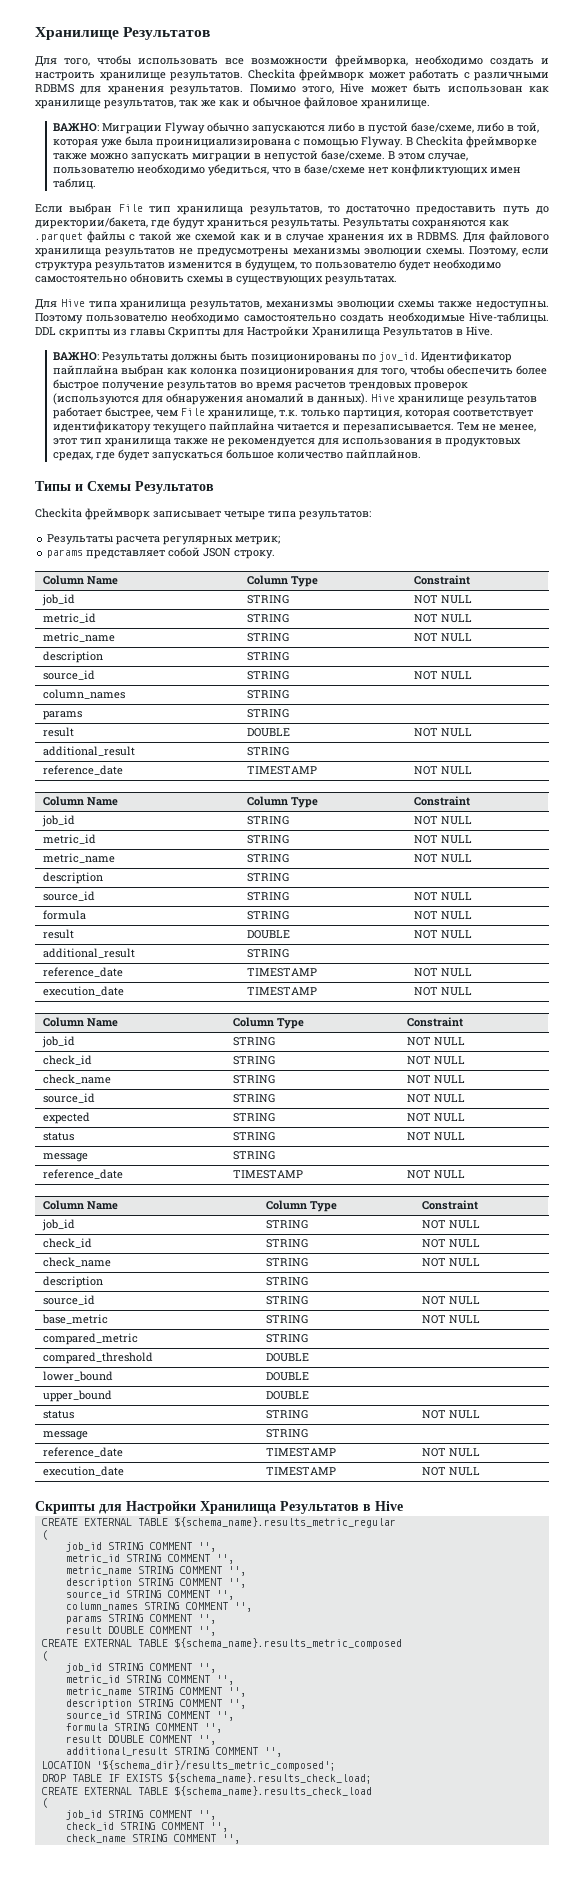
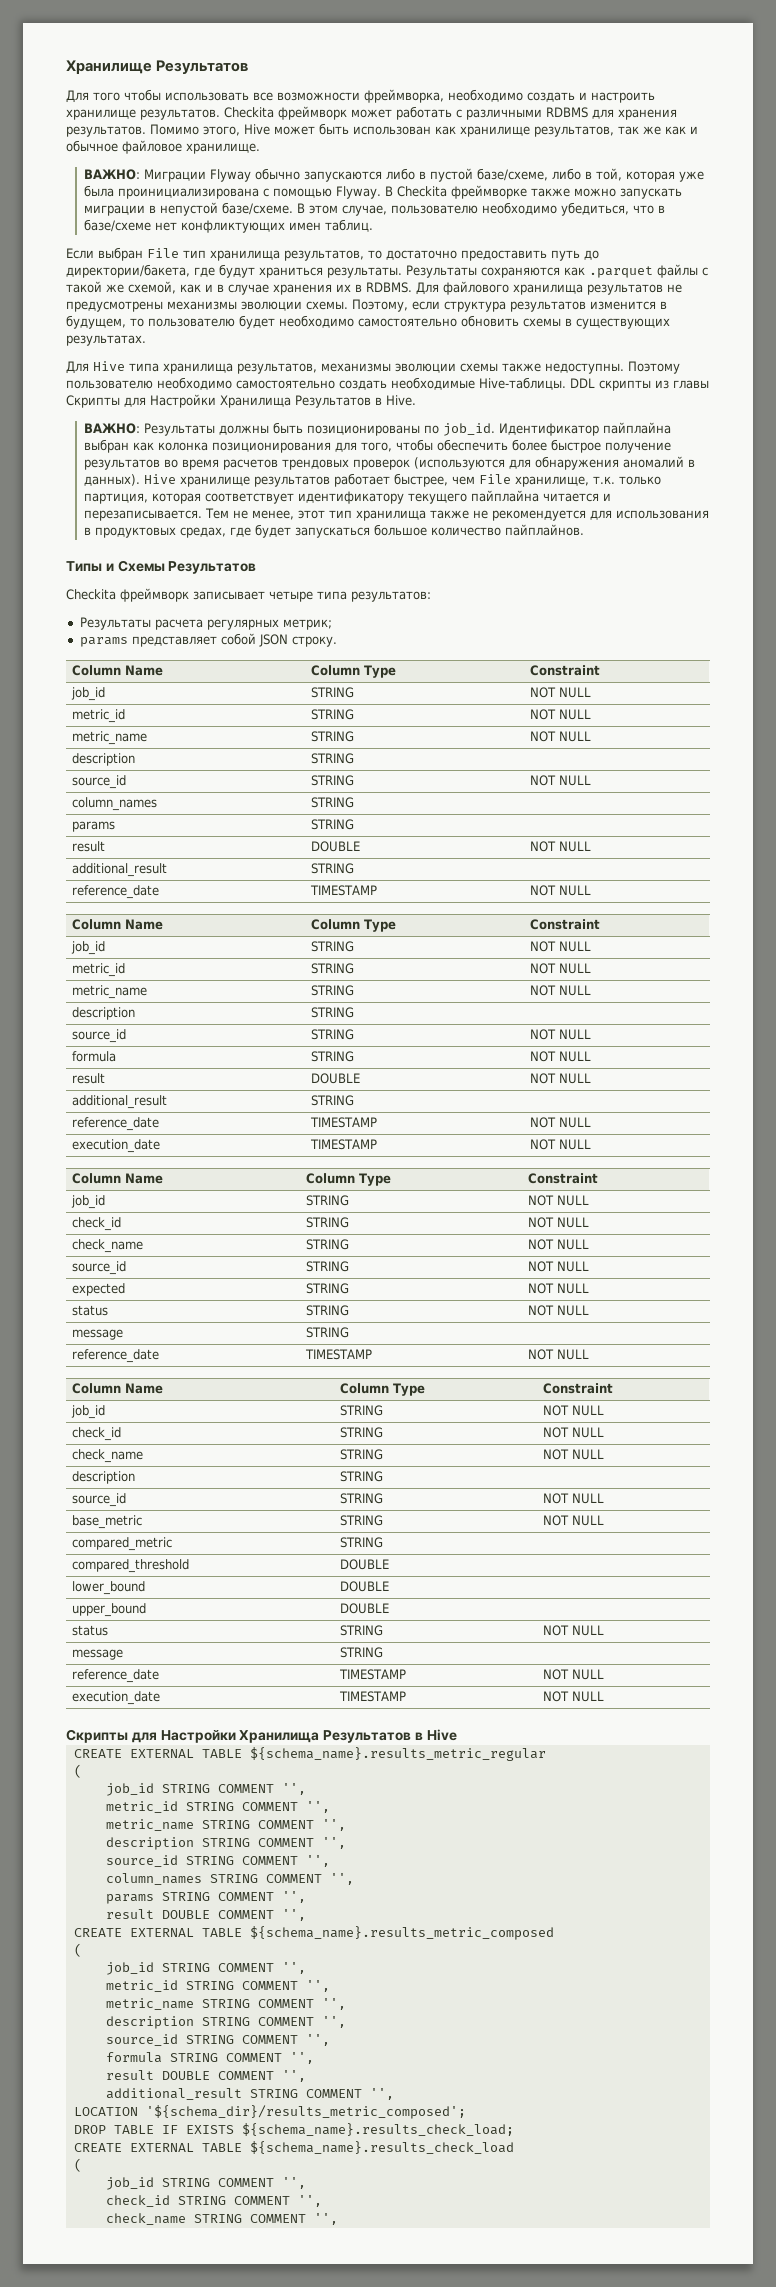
[64,58,90,66] того, -> [93,92,120,101] того
[194,231,236,241] схемой -> [128,281,176,294] схемой,
[378,352,418,362] jov_id. -> [442,423,495,436] job_id.

